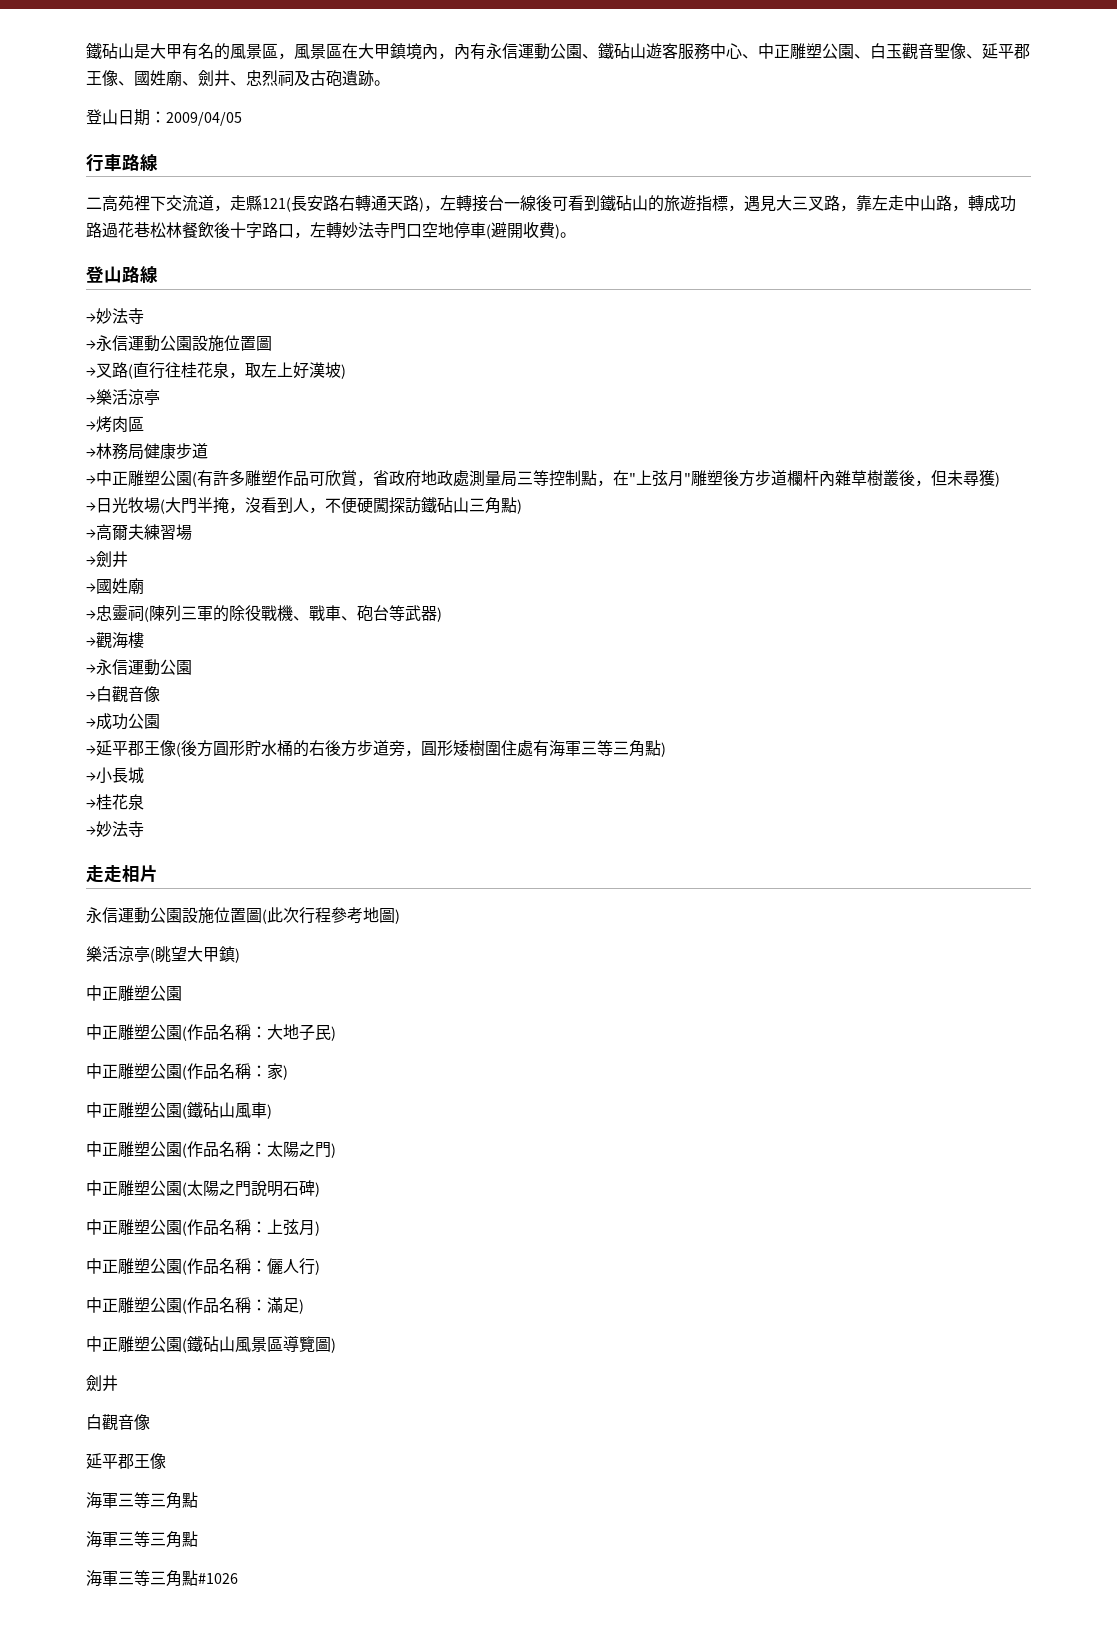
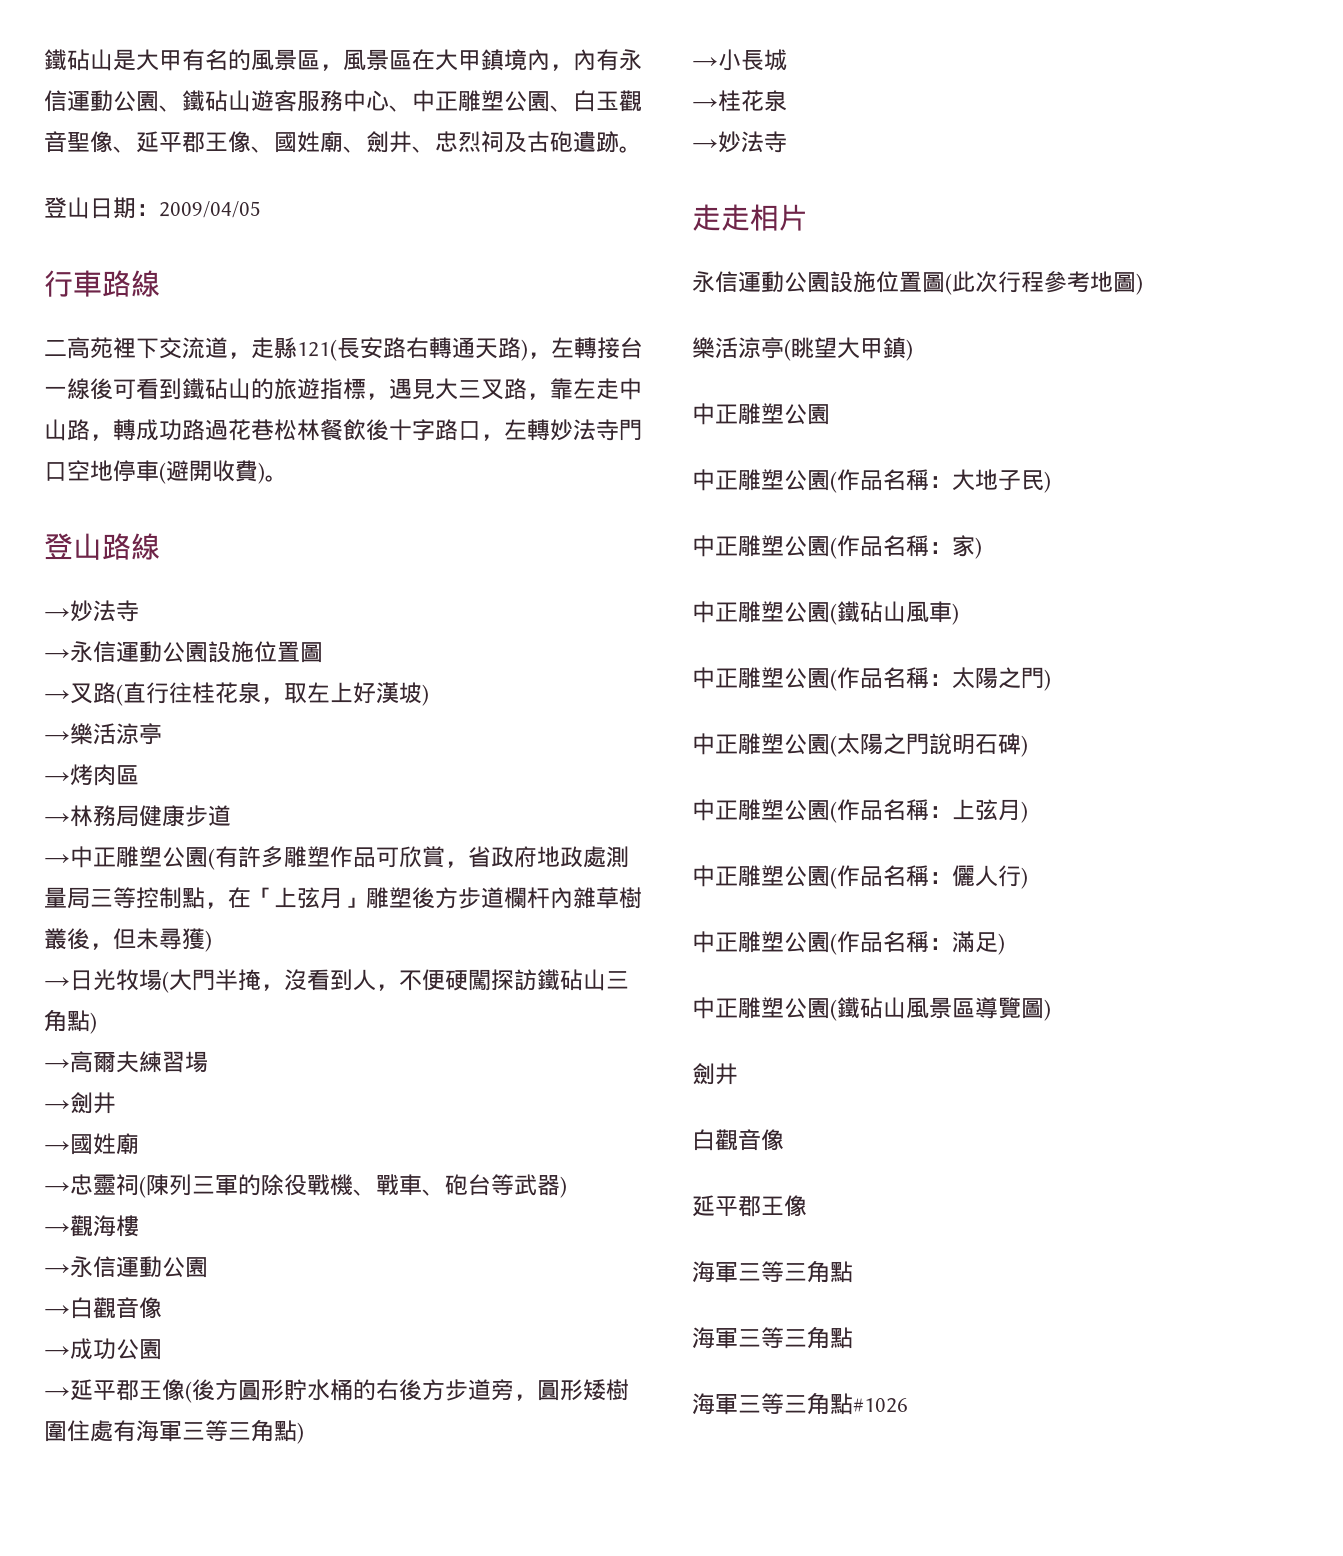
[629,470,691,487] "上弦月" -> [251,887,366,909] 「上弦月」

